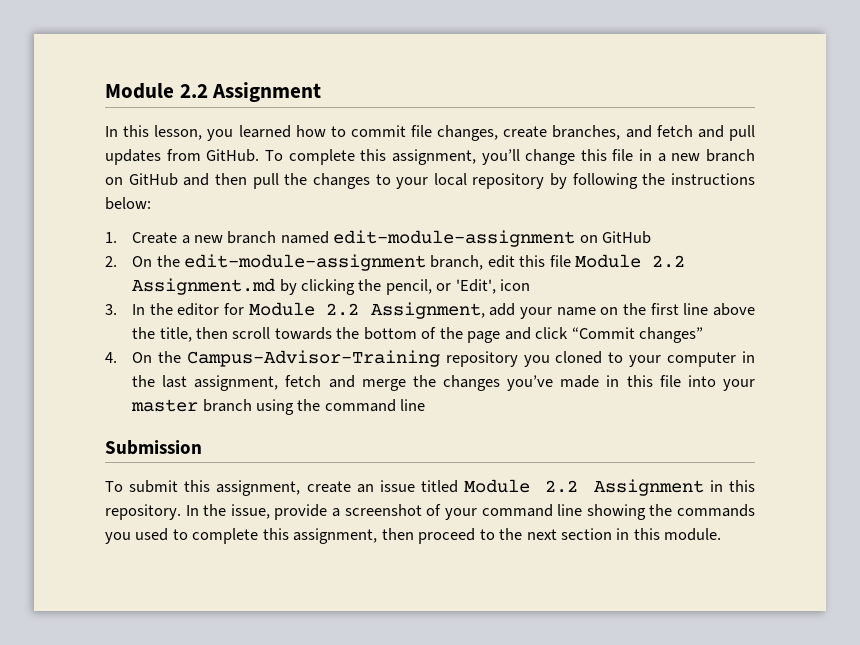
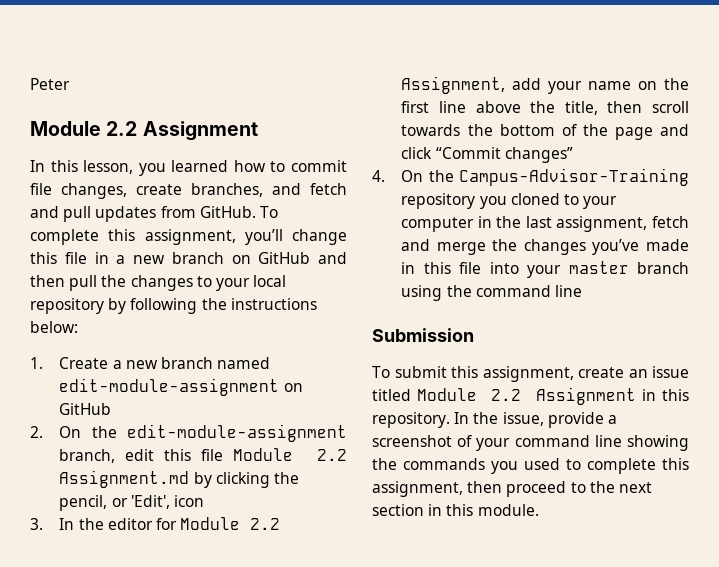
(105, 91) none -> [30,78,70,90] Peter //

